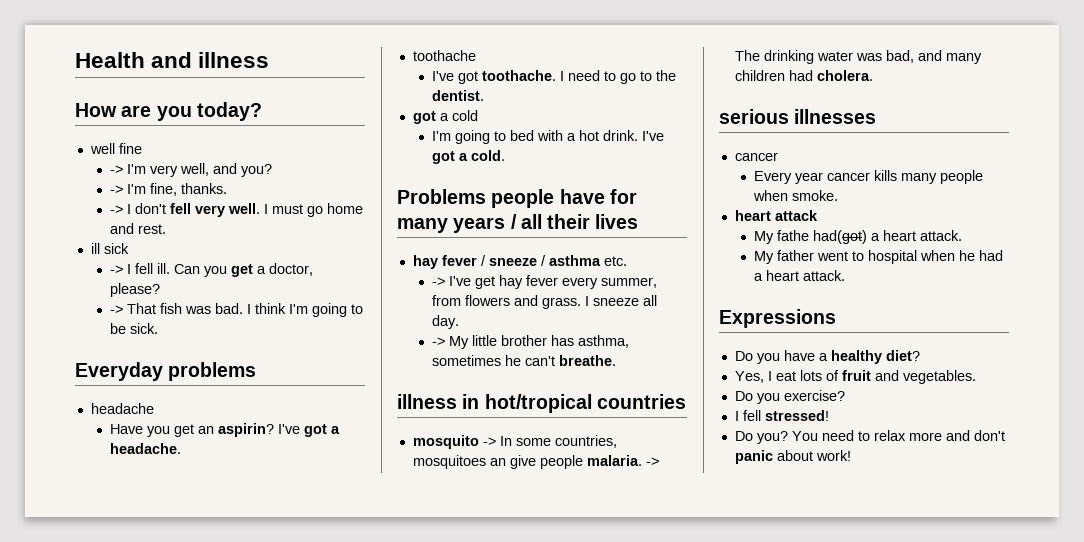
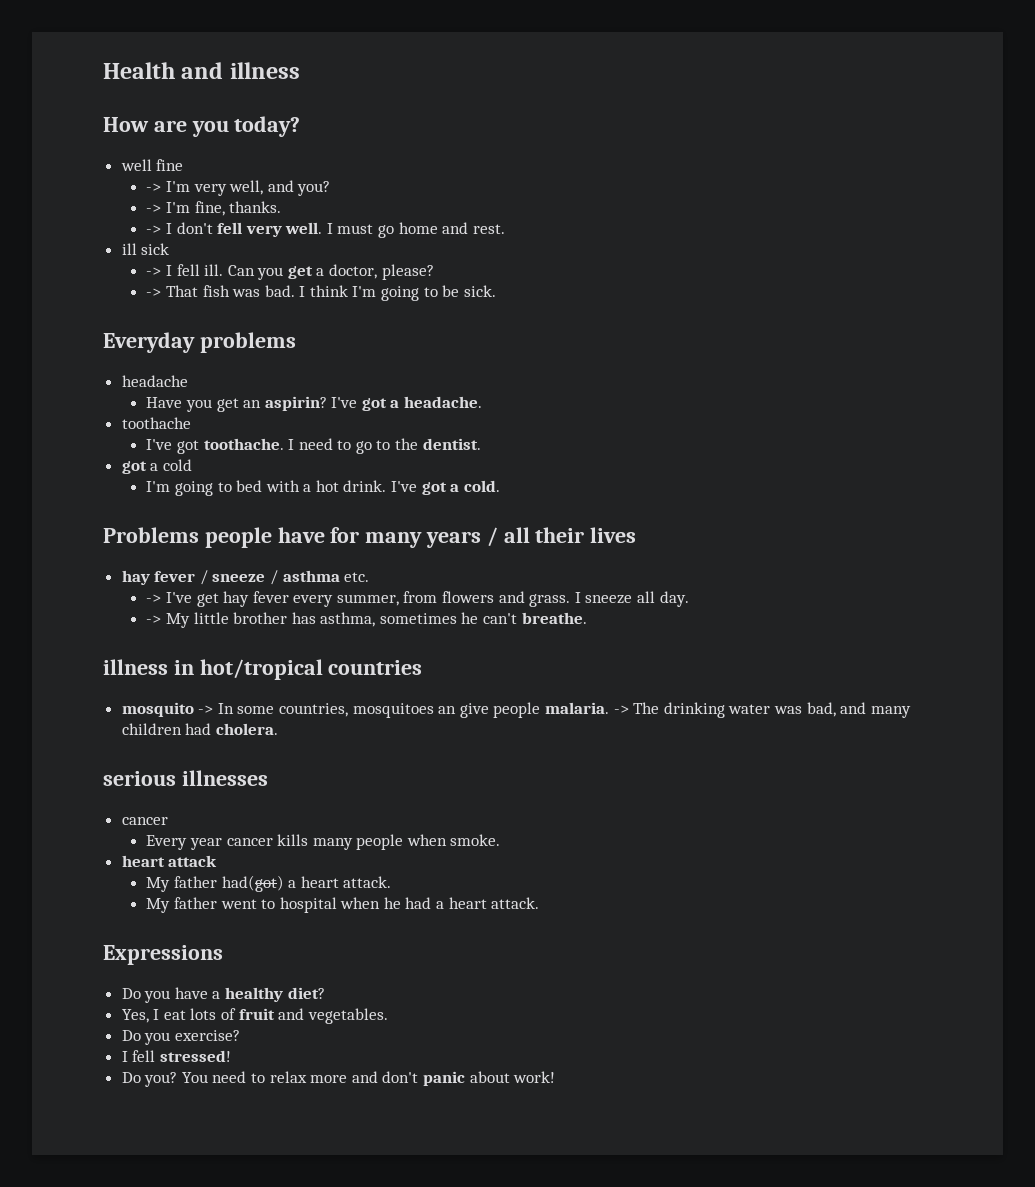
[776,230,809,241] fathe -> [173,876,217,888] father

